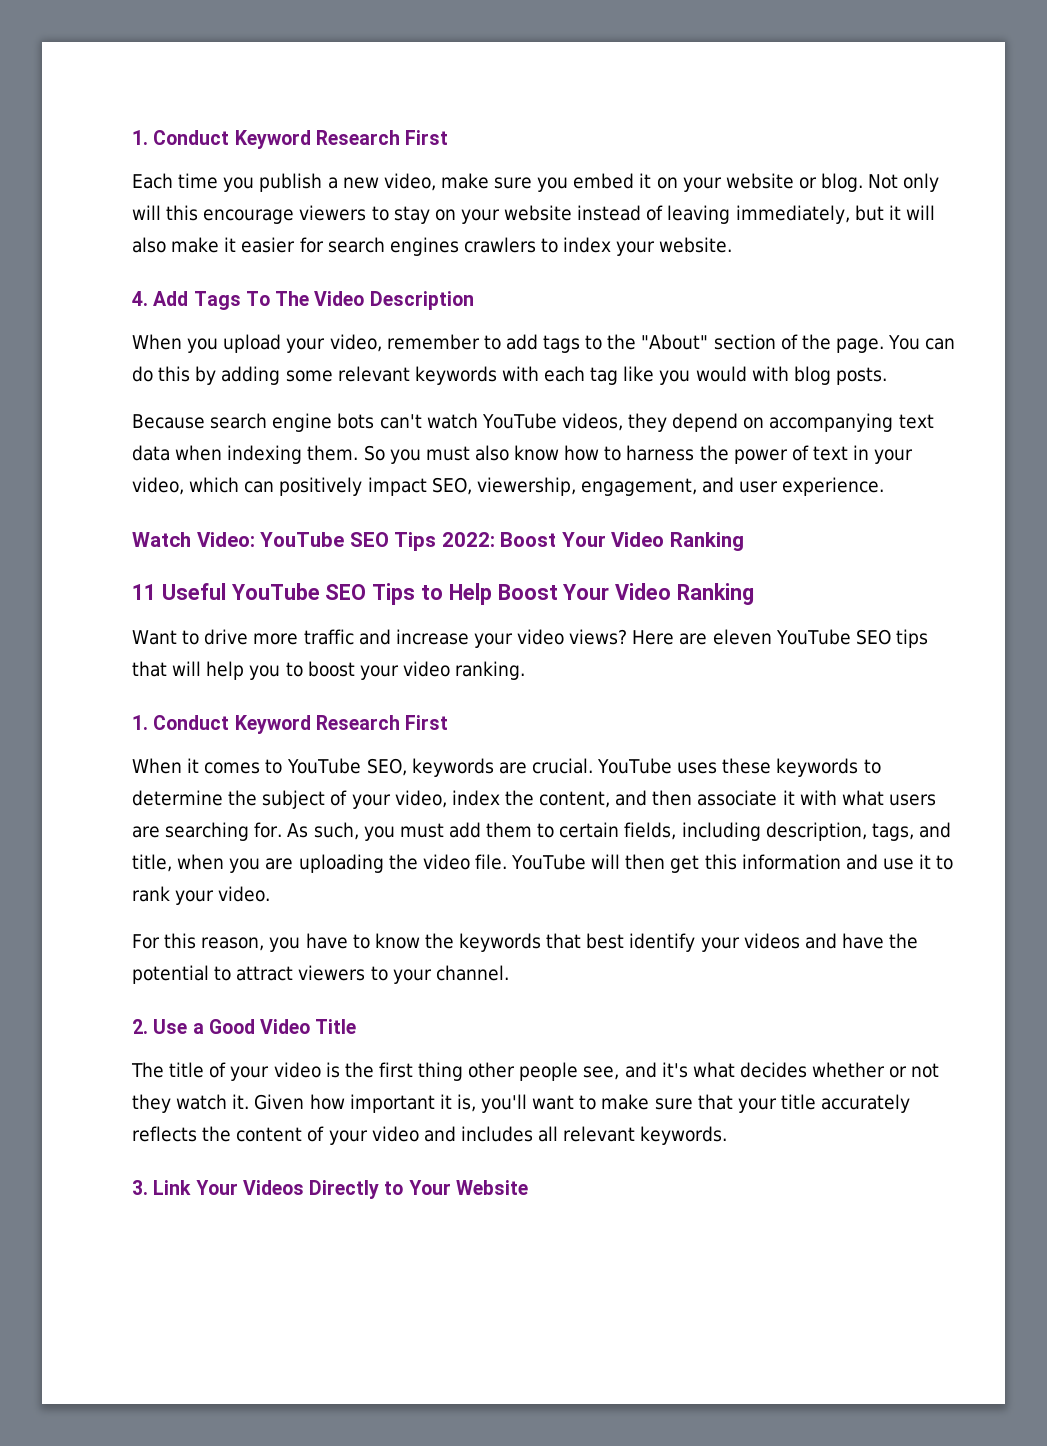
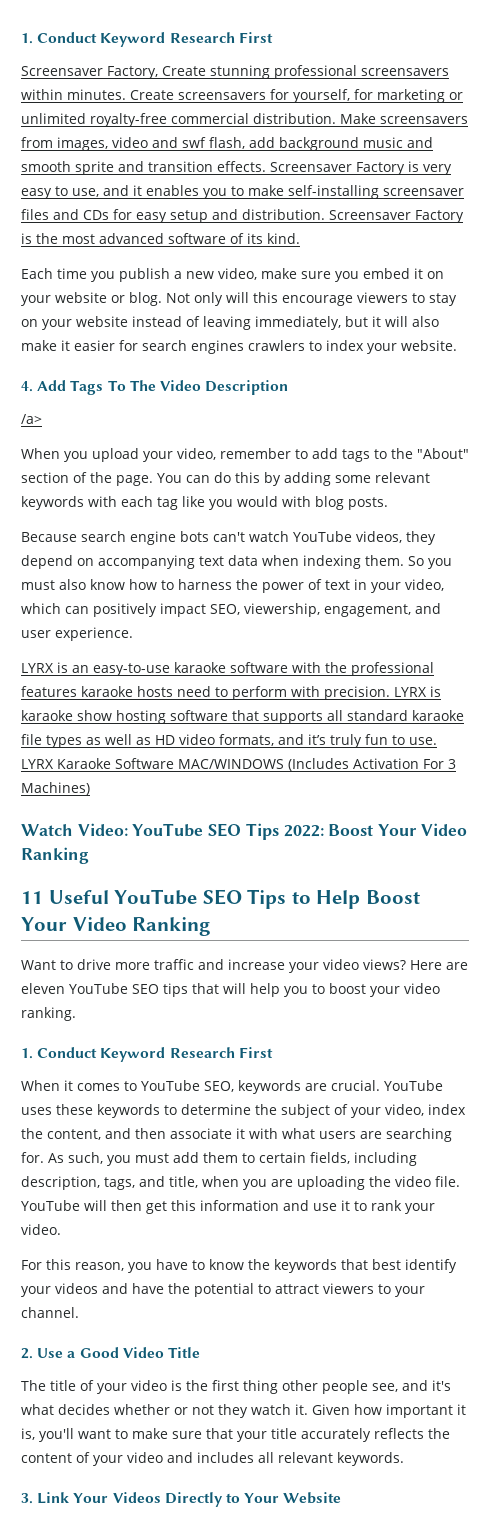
[132,130,449,149] 1. Conduct Keyword Research First -> [21,32,273,47] [21,65,449,79] [21,89,463,103] [21,113,468,127] [21,137,433,151] [21,161,452,175] [21,185,464,199] [21,209,464,223] [21,233,300,244] 1. Conduct Keyword Research First // Screensaver Factory, Create stunning professional screensavers within minutes. Create screensavers for yourself, for marketing or unlimited royalty-free commercial distribution. Make screensavers from images, video and swf flash, add background music and smooth sprite and transition effects. Screensaver Factory is very easy to use, and it enables you to make self-installing screensaver files and CDs for easy setup and distribution. Screensaver Factory is the most advanced software of its kind.
(474, 300) none -> [21,414,42,424] // /a>
(885, 486) none -> [21,662,434,676] [21,686,441,700] [21,710,464,724] [21,734,437,748] [21,758,456,771] [21,782,90,795] // LYRX is an easy-to-use karaoke software with the professional features karaoke hosts need to perform with precision. LYRX is karaoke show hosting software that supports all standard karaoke file types as well as HD video formats, and it’s truly fun to use. LYRX Karaoke Software MAC/WINDOWS (Includes Activation For 3 Machines)

